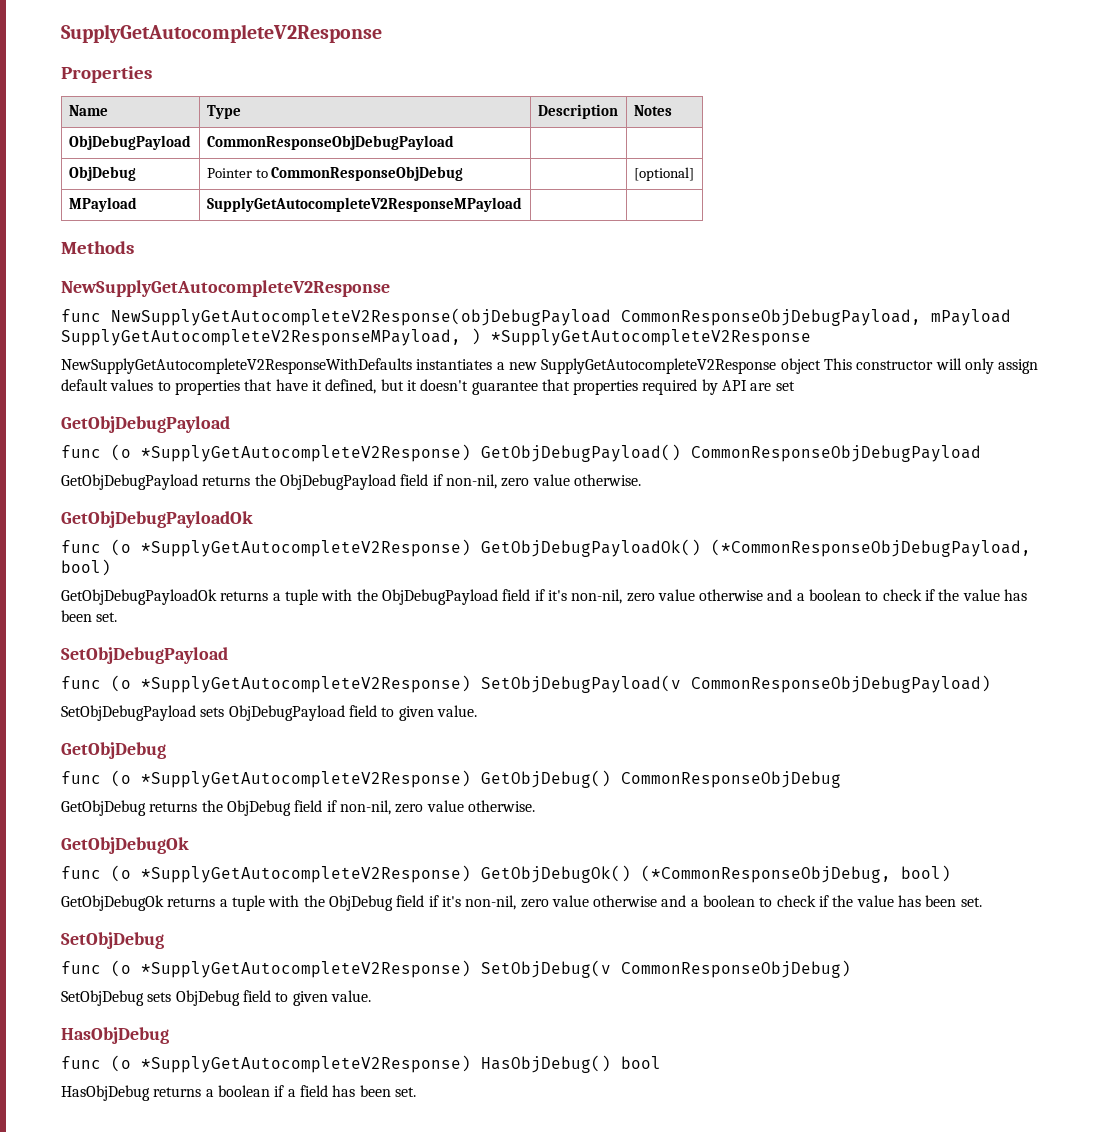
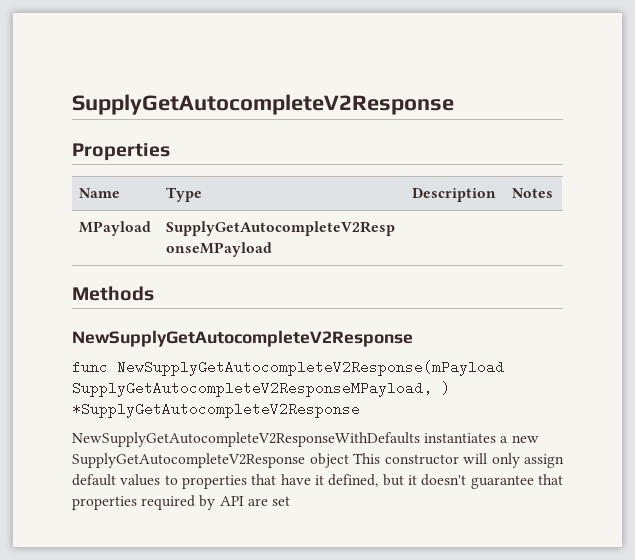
[68,135,191,150] [206,135,454,150] [68,166,136,181] [206,166,464,181] [633,167,694,181] // ObjDebugPayload | CommonResponseObjDebugPayload | | // ObjDebug | Pointer to CommonResponseObjDebug | | [optional] -> (554, 193) none
[111,308,1011,326] NewSupplyGetAutocompleteV2Response(objDebugPayload CommonResponseObjDebugPayload, mPayload -> [117,360,504,376] NewSupplyGetAutocompleteV2Response(mPayload
[61,416,230,433] [61,444,981,462] [61,474,641,490] [61,511,253,528] [61,539,1031,557] [61,559,111,576] [61,589,1028,605] [61,610,118,622] [61,647,228,664] [61,675,991,693] [61,705,477,721] [61,742,166,759] [61,770,841,788] [61,800,535,816] [61,837,189,854] [61,865,951,883] [61,895,982,911] [61,932,164,949] [61,960,851,978] [61,990,371,1006] [61,1027,169,1044] [61,1055,661,1073] [61,1085,416,1101] // GetObjDebugPayload // func (o *SupplyGetAutocompleteV2Response) GetObjDebugPayload() CommonResponseObjDebugPayload // GetObjDebugPayload returns the ObjDebugPayload field if non-nil, zero value otherwise. // GetObjDebugPayloadOk // func (o *SupplyGetAutocompleteV2Response) GetObjDebugPayloadOk() (*CommonResponseObjDebugPayload, bool) // GetObjDebugPayloadOk returns a tuple with the ObjDebugPayload field if it's non-nil, zero value otherwise and a boolean to check if the value has been set. // SetObjDebugPayload // func (o *SupplyGetAutocompleteV2Response) SetObjDebugPayload(v CommonResponseObjDebugPayload) // SetObjDebugPayload sets ObjDebugPayload field to given value. // GetObjDebug // func (o *SupplyGetAutocompleteV2Response) GetObjDebug() CommonResponseObjDebug // GetObjDebug returns the ObjDebug field if non-nil, zero value otherwise. // GetObjDebugOk // func (o *SupplyGetAutocompleteV2Response) GetObjDebugOk() (*CommonResponseObjDebug, bool) // GetObjDebugOk returns a tuple with the ObjDebug field if it's non-nil, zero value otherwise and a boolean to check if the value has been set. // SetObjDebug // func (o *SupplyGetAutocompleteV2Response) SetObjDebug(v CommonResponseObjDebug) // SetObjDebug sets ObjDebug field to given value. // HasObjDebug // func (o *SupplyGetAutocompleteV2Response) HasObjDebug() bool // HasObjDebug returns a boolean if a field has been set. -> (290, 501) none

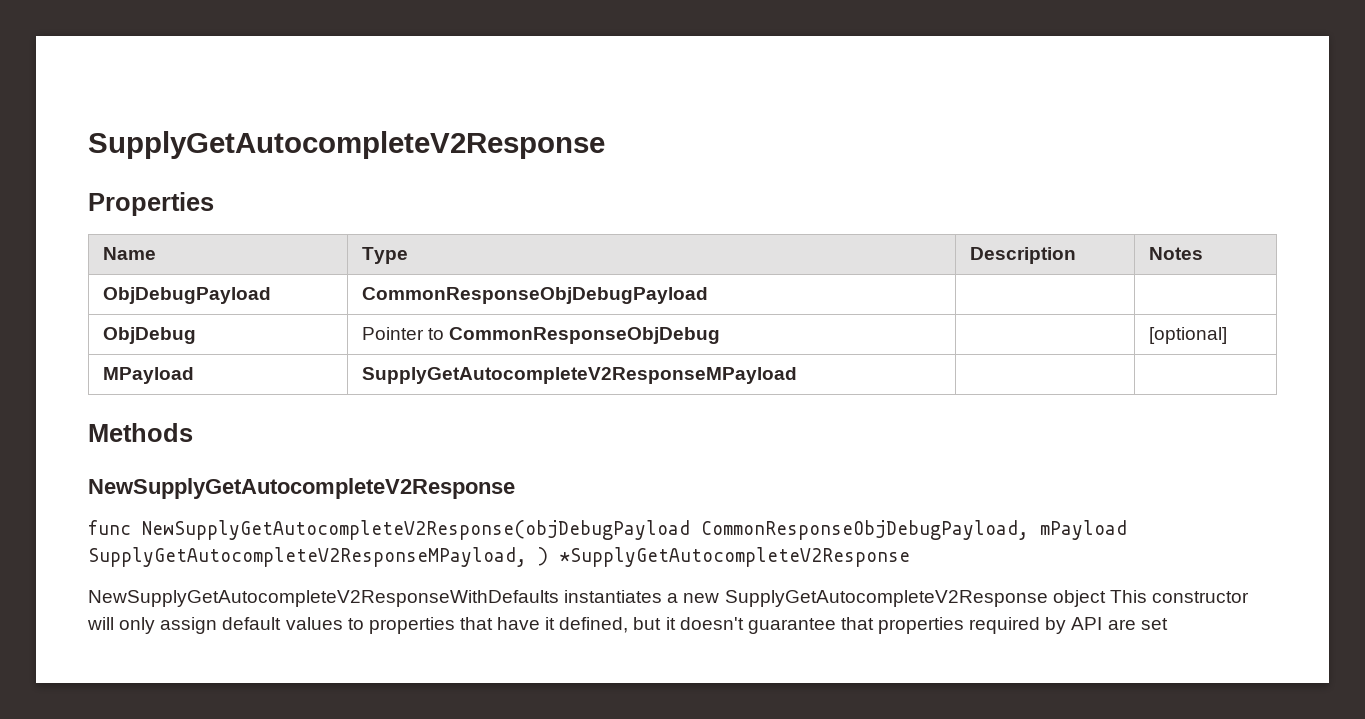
(554, 193) none -> [102,287,271,304] [361,287,708,304] [102,327,196,344] [361,327,721,344] [1148,327,1227,344] // ObjDebugPayload | CommonResponseObjDebugPayload | | // ObjDebug | Pointer to CommonResponseObjDebug | | [optional]
[117,360,504,376] NewSupplyGetAutocompleteV2Response(mPayload -> [142,520,1127,540] NewSupplyGetAutocompleteV2Response(objDebugPayload CommonResponseObjDebugPayload, mPayload

